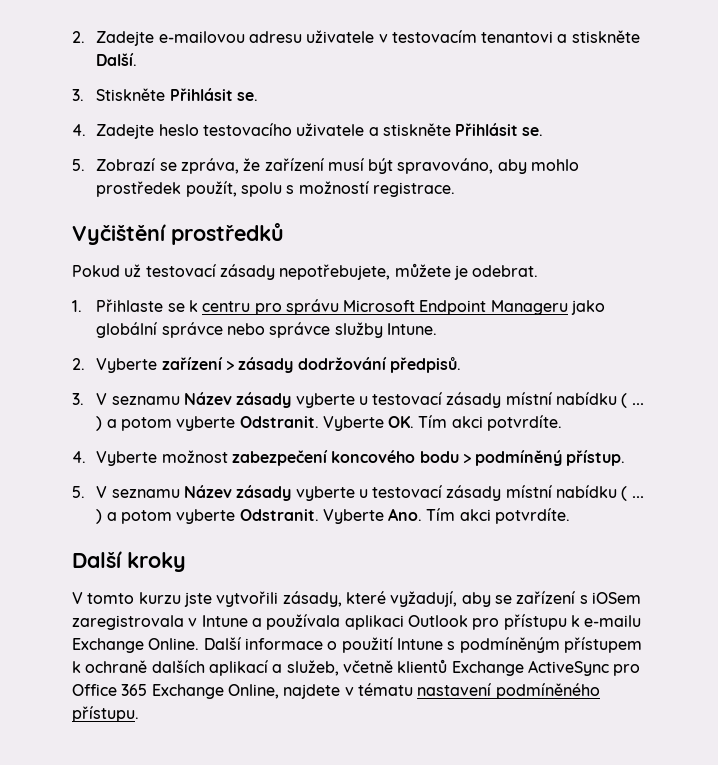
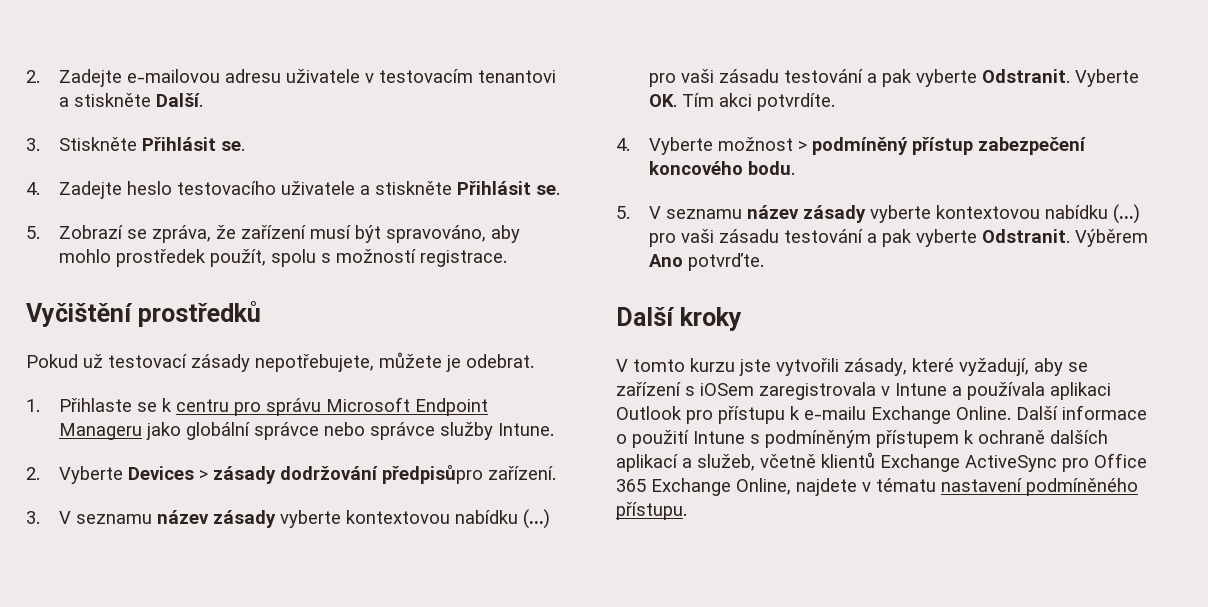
[161,357,223,370] zařízení -> [128,466,195,480] Devices
[389,357,461,373] předpisů. -> [382,465,557,484] předpisůpro zařízení.
[183,392,644,408] [96,416,172,431] Název zásady vyberte u testovací zásady místní nabídku ( ... ) a potom -> [157,509,551,529] [649,69,913,87] název zásady vyberte kontextovou nabídku (...) pro vaši zásadu testování a pak
[231,450,626,466] zabezpečení koncového bodu > podmíněný přístup. -> [798,137,1087,155] [649,161,796,175] > podmíněný přístup zabezpečení koncového bodu.
[183,485,644,501] [96,508,571,524] Název zásady vyberte u testovací zásady místní nabídku ( ... ) a potom vyberte Odstranit. Vyberte Ano. Tím akci potvrdíte. -> [747,204,1141,224] [649,229,1149,247] [649,253,765,271] název zásady vyberte kontextovou nabídku (...) pro vaši zásadu testování a pak vyberte Odstranit. Výběrem Ano potvrďte.

